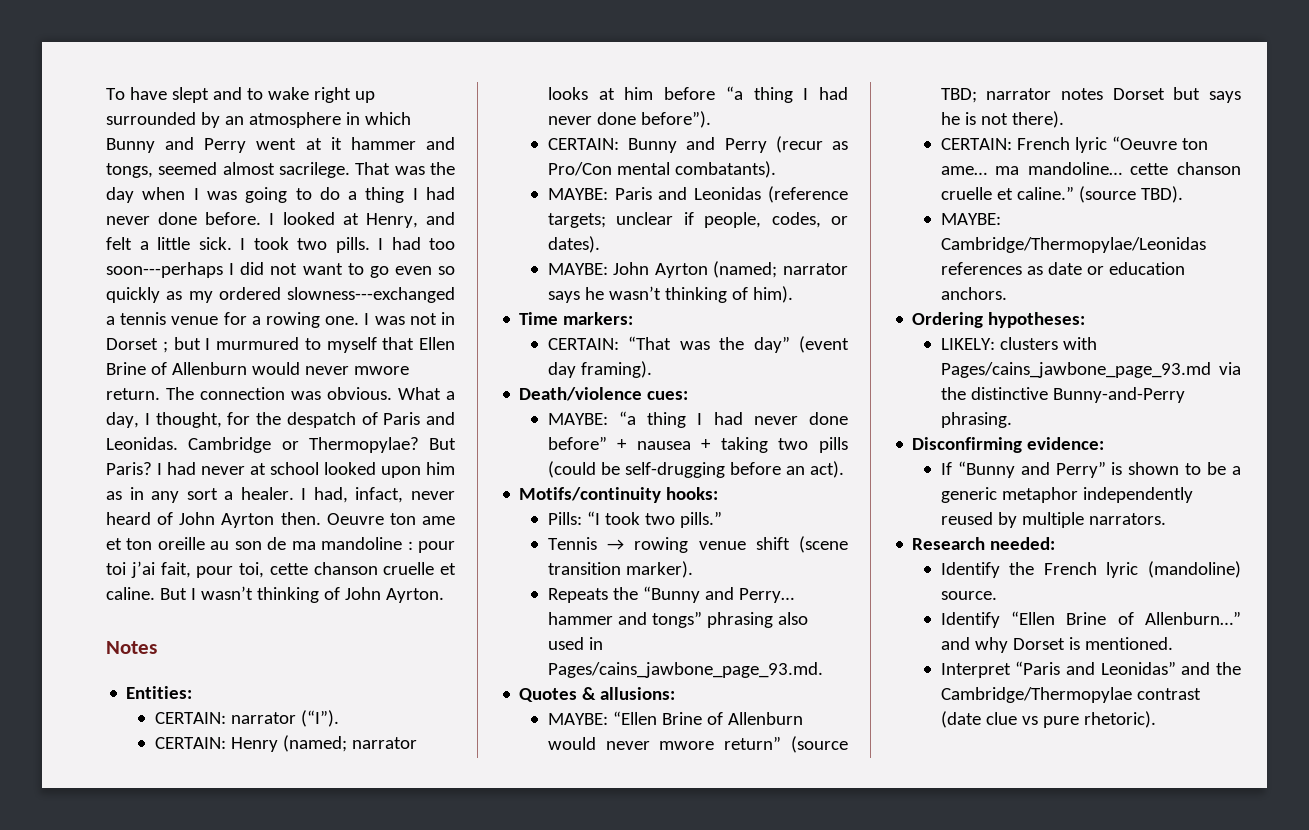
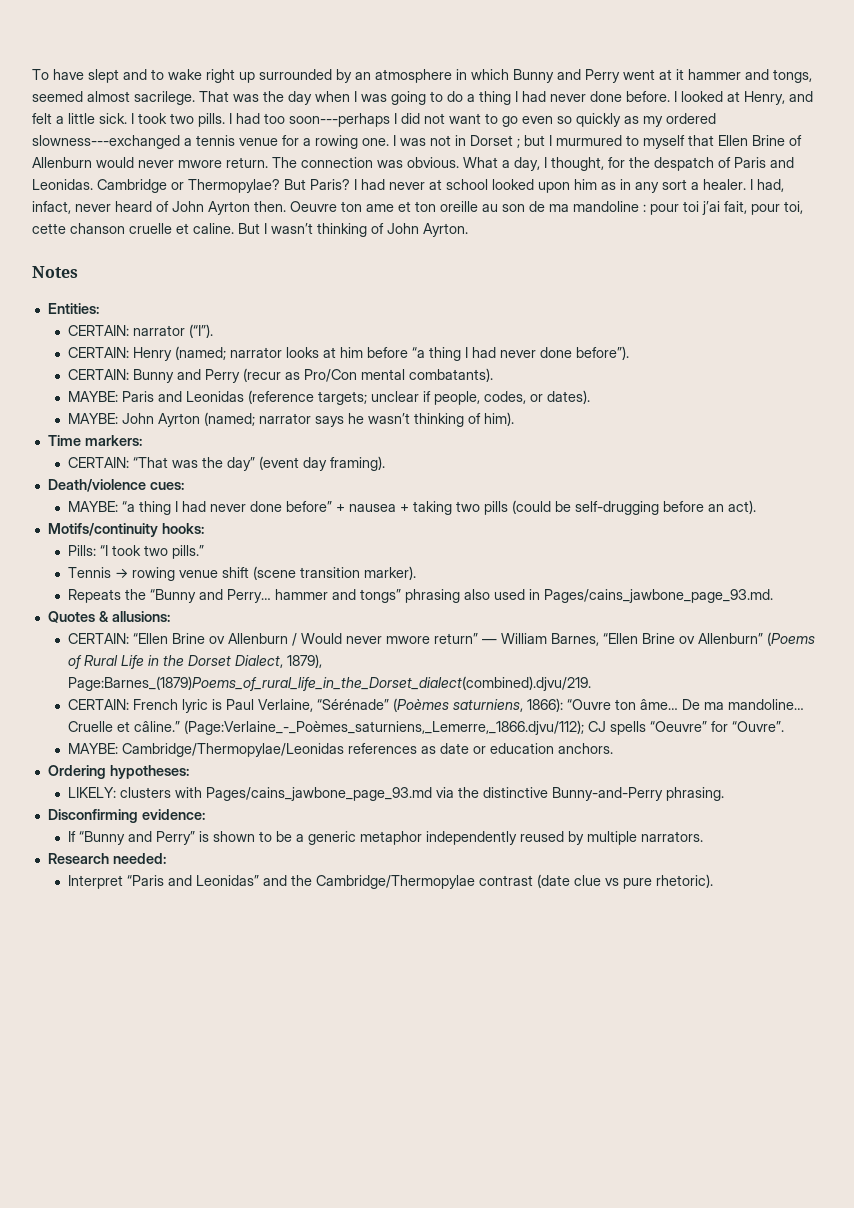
[547,711,803,725] [547,736,848,753] [940,87,1241,103] [940,111,1064,128] [940,136,1208,153] [940,162,1241,175] [940,186,1183,203] MAYBE: “Ellen Brine of Allenburn would never mwore return” (source TBD; narrator notes Dorset but says he is not there). // CERTAIN: French lyric “Oeuvre ton ame… ma mandoline… cette chanson cruelle et caline.” (source TBD). -> [67,632,815,646] [67,654,322,669] [67,676,591,691] [67,698,804,713] [67,720,784,735] CERTAIN: “Ellen Brine ov Allenburn / Would never mwore return” — William Barnes, “Ellen Brine ov Allenburn” (Poems of Rural Life in the Dorset Dialect, 1879), Page:Barnes_(1879)Poems_of_rural_life_in_the_Dorset_dialect(combined).djvu/219. // CERTAIN: French lyric is Paul Verlaine, “Sérénade” (Poèmes saturniens, 1866): “Ouvre ton âme… De ma mandoline… Cruelle et câline.” (Page:Verlaine_-_Poèmes_saturniens,_Lemerre,_1866.djvu/112); CJ spells “Oeuvre” for “Ouvre”.
[940,561,1241,578] [940,591,997,600] [940,611,1241,628] [940,637,1173,653] // Identify the French lyric (mandoline) source. // Identify “Ellen Brine of Allenburn…” and why Dorset is mentioned. -> (166, 858) none

